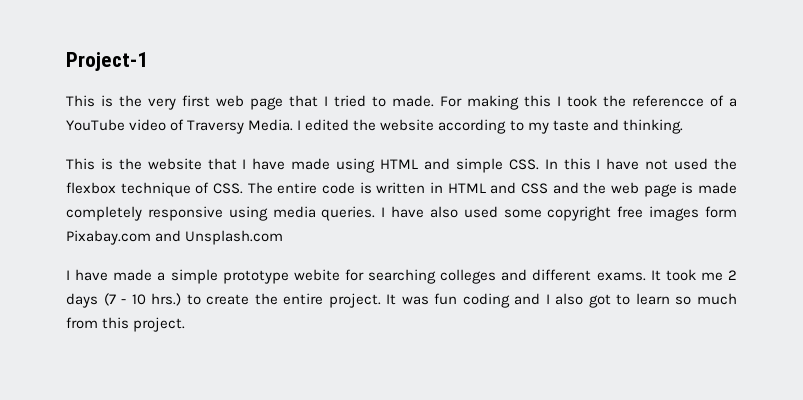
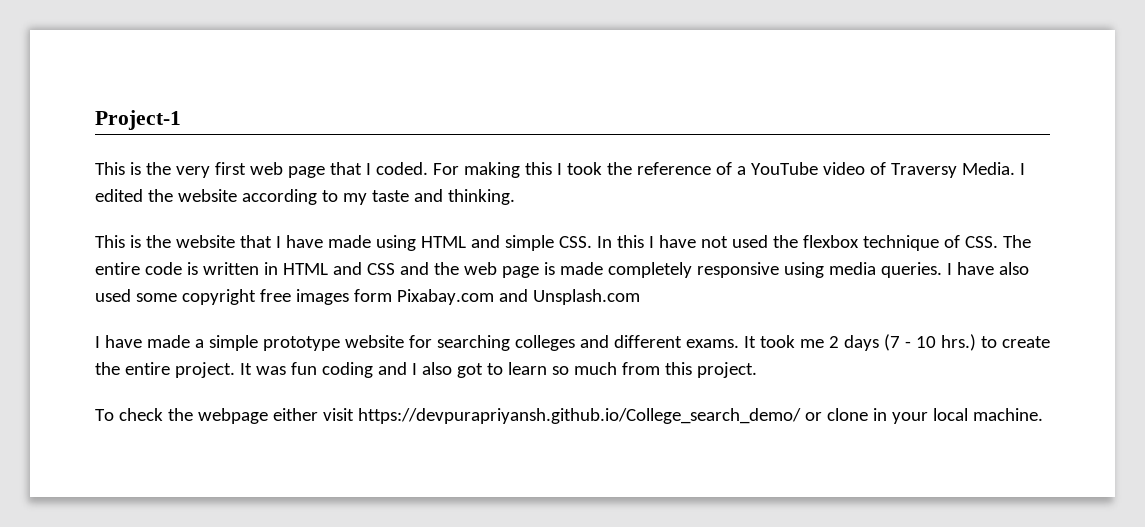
[334,95,434,107] tried to made. -> [375,162,428,175] coded.
[632,95,704,107] referencce -> [636,162,711,175] reference
[293,269,340,281] webite -> [344,335,404,348] website
(186, 324) none -> [95,408,1043,424] // To check the webpage either visit https://devpurapriyansh.github.io/College_search_demo/ or clone in your local machine.

